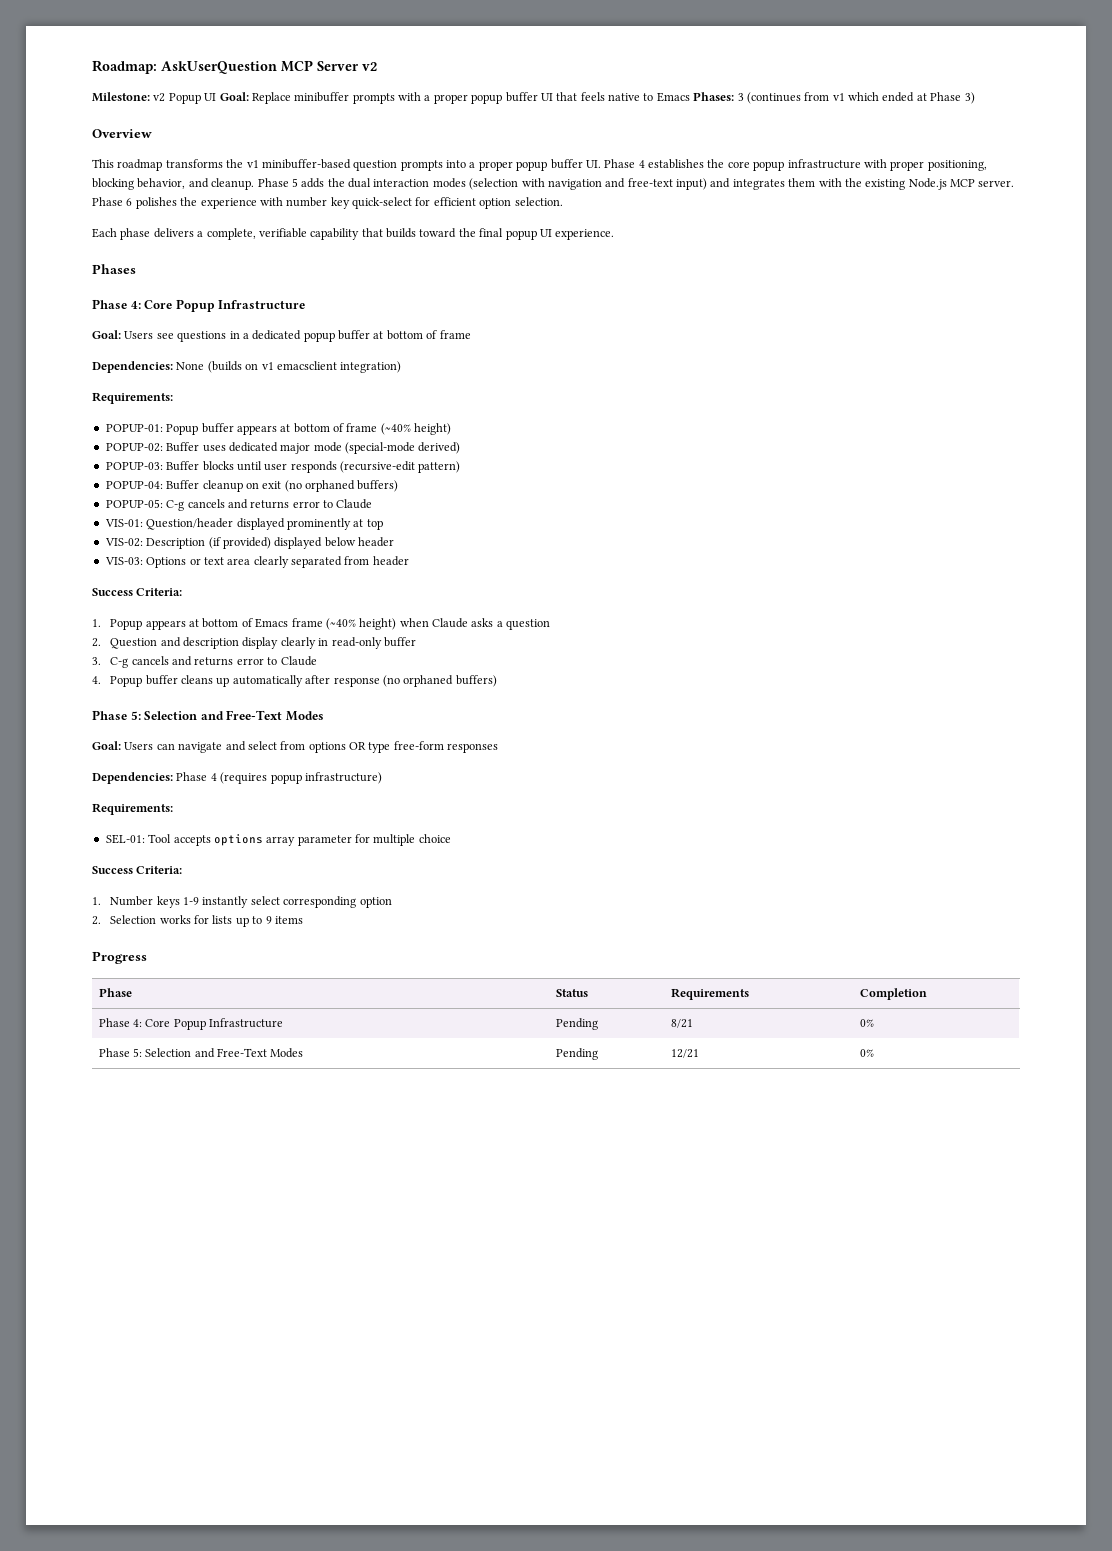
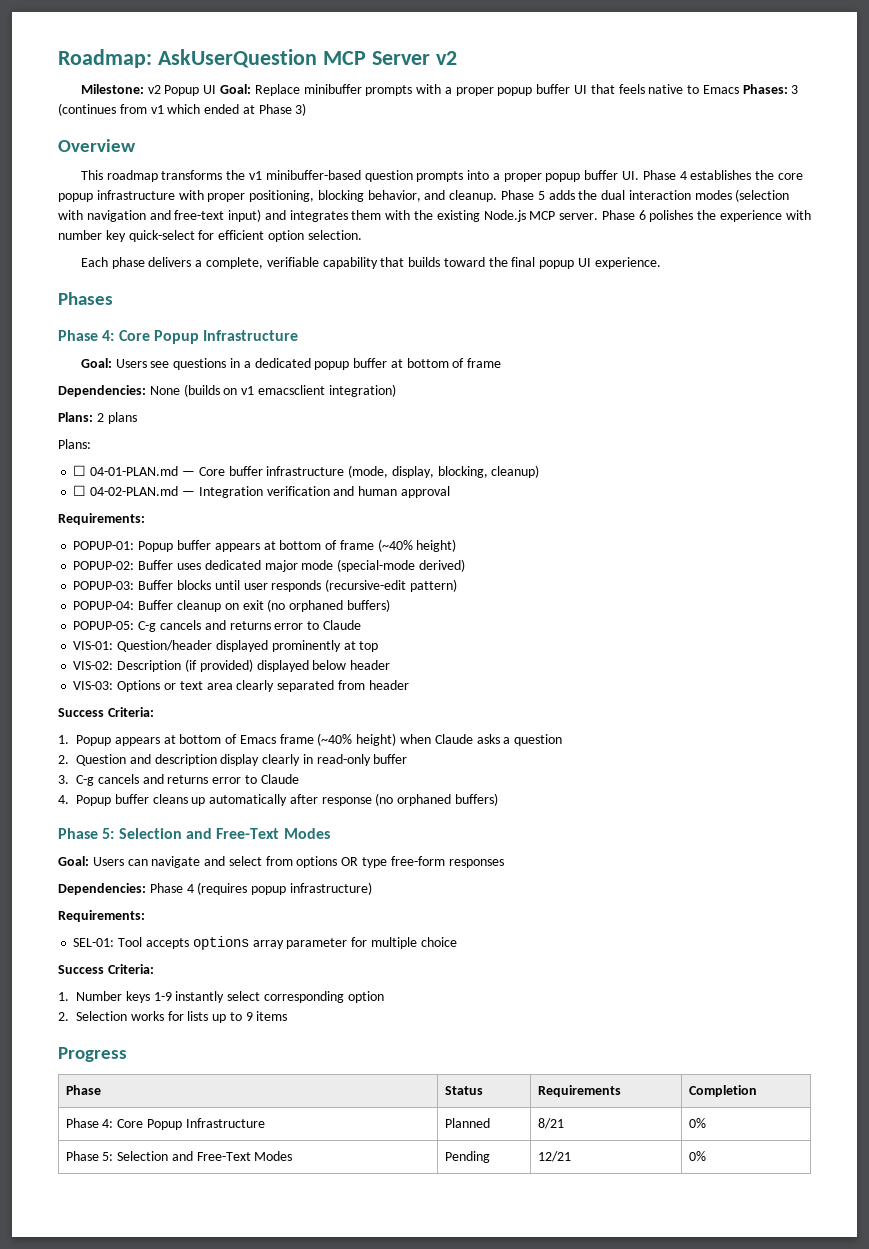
(402, 367) none -> [58,412,137,424] [58,439,91,449] [73,465,540,478] [73,485,450,498] // Plans: 2 plans // Plans: // ☐ 04-01-PLAN.md — Core buffer infrastructure (mode, display, blocking, cleanup) // ☐ 04-02-PLAN.md — Integration verification and human approval
[555,1018,598,1030] Pending -> [444,1118,490,1128] Planned

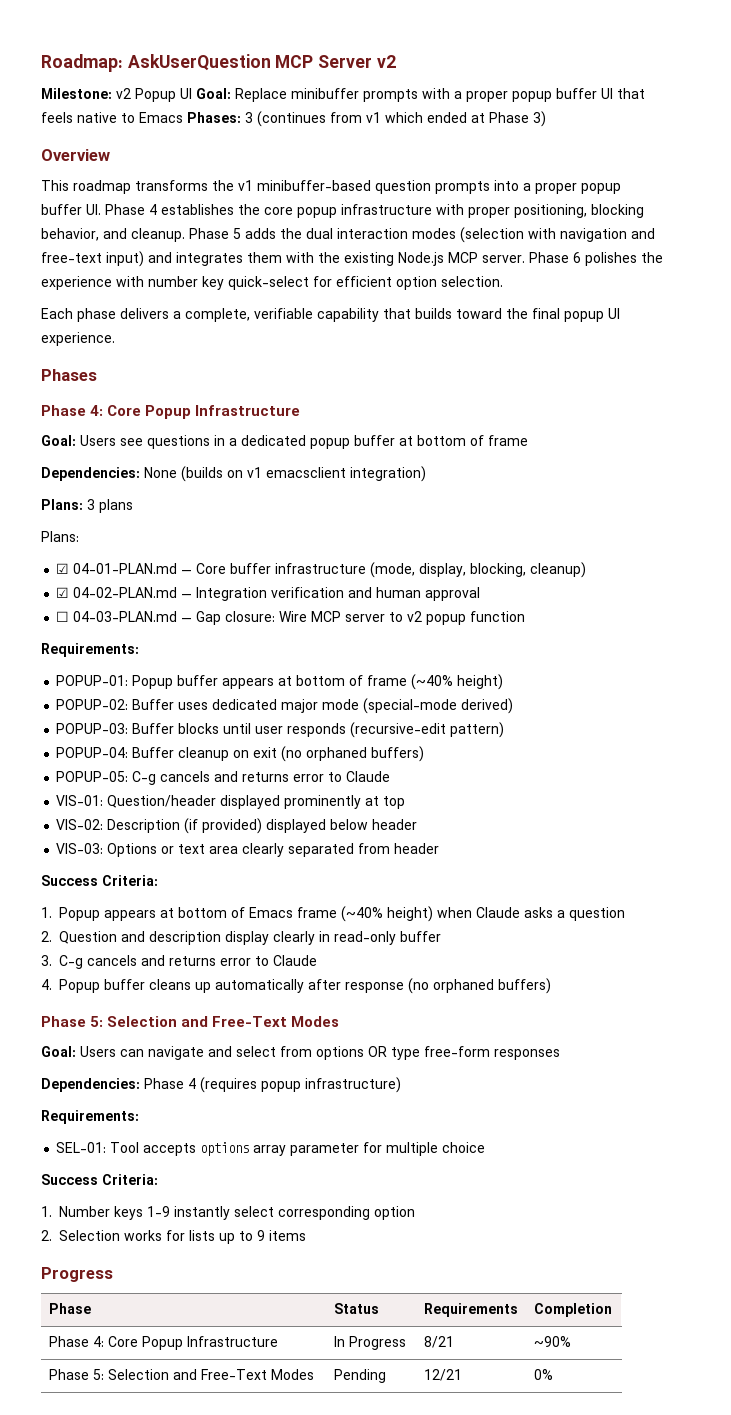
[96,413,104,422] 2 -> [87,499,95,510] 3
[73,465,87,476] ☐ -> [56,563,70,574] ☑
[73,485,87,496] ☐ -> [56,587,70,598] ☑
(450, 492) none -> [56,611,526,625] // ☐ 04-03-PLAN.md — Gap closure: Wire MCP server to v2 popup function
[444,1118,490,1128] Planned -> [333,1336,406,1350] In Progress
[688,1118,706,1128] 0% -> [533,1336,571,1347] ~90%

